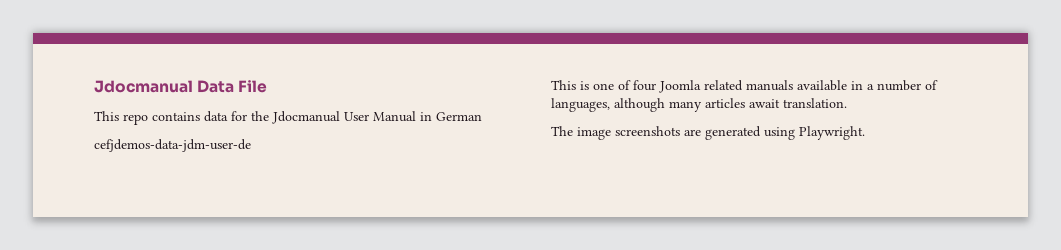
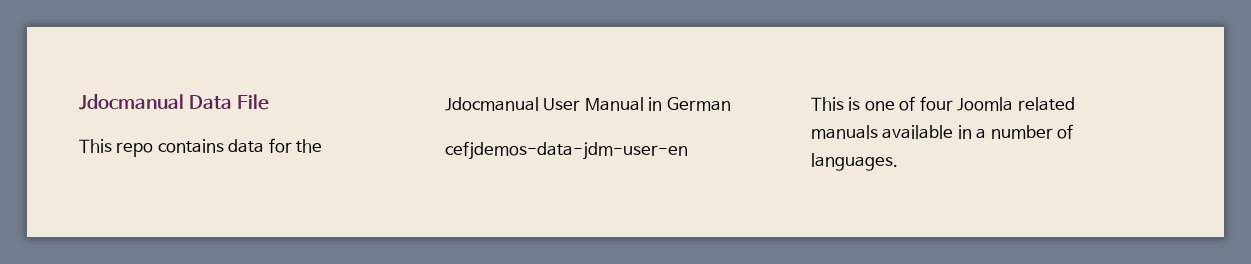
[94,139,251,152] cefjdemos-data-jdm-user-de -> [445,141,688,160] cefjdemos-data-jdm-user-en
[551,98,847,112] [551,126,865,140] languages, although many articles await translation. // The image screenshots are generated using Playwright. -> [811,153,898,171] languages.

